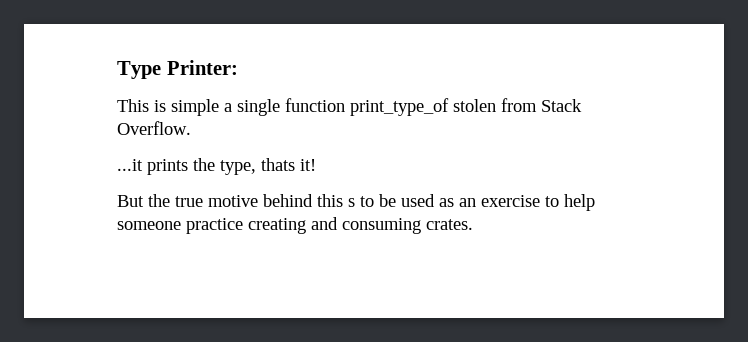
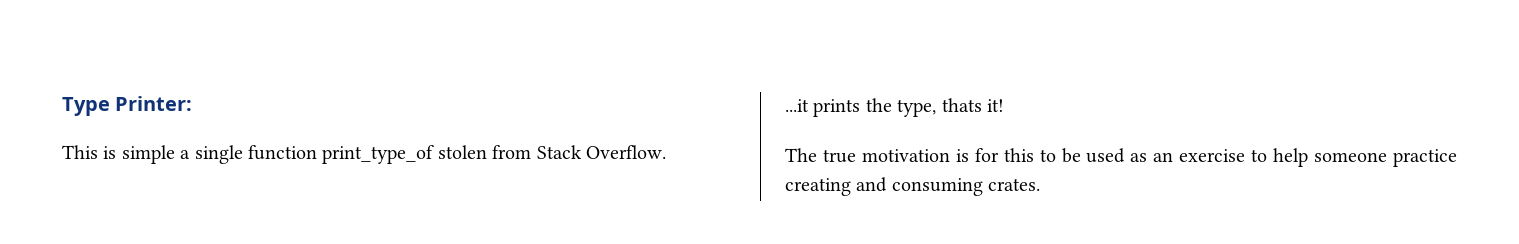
[117,194,355,207] But the true motive behind this s -> [785,148,1034,163] The true motivation is for this

